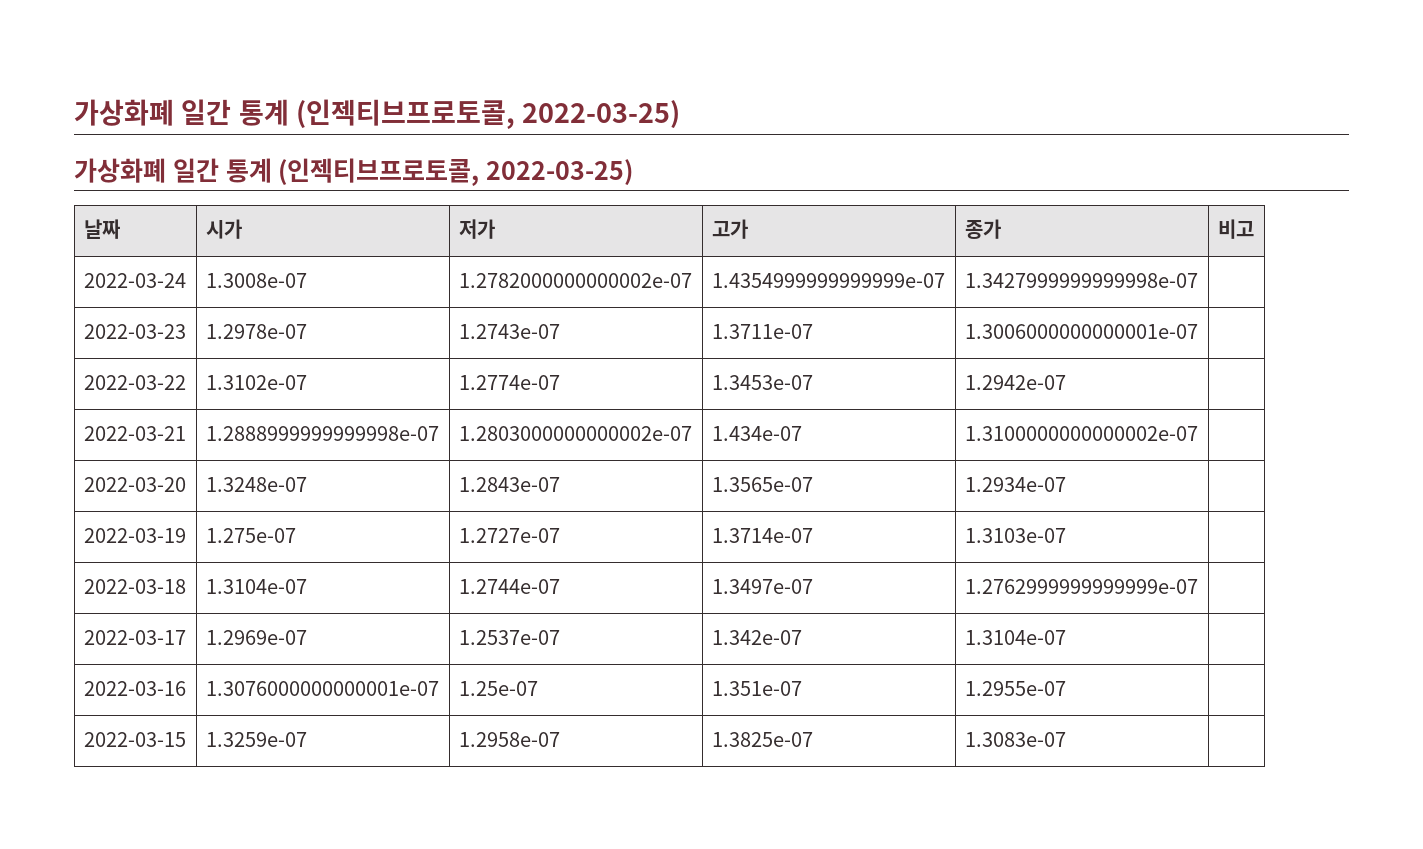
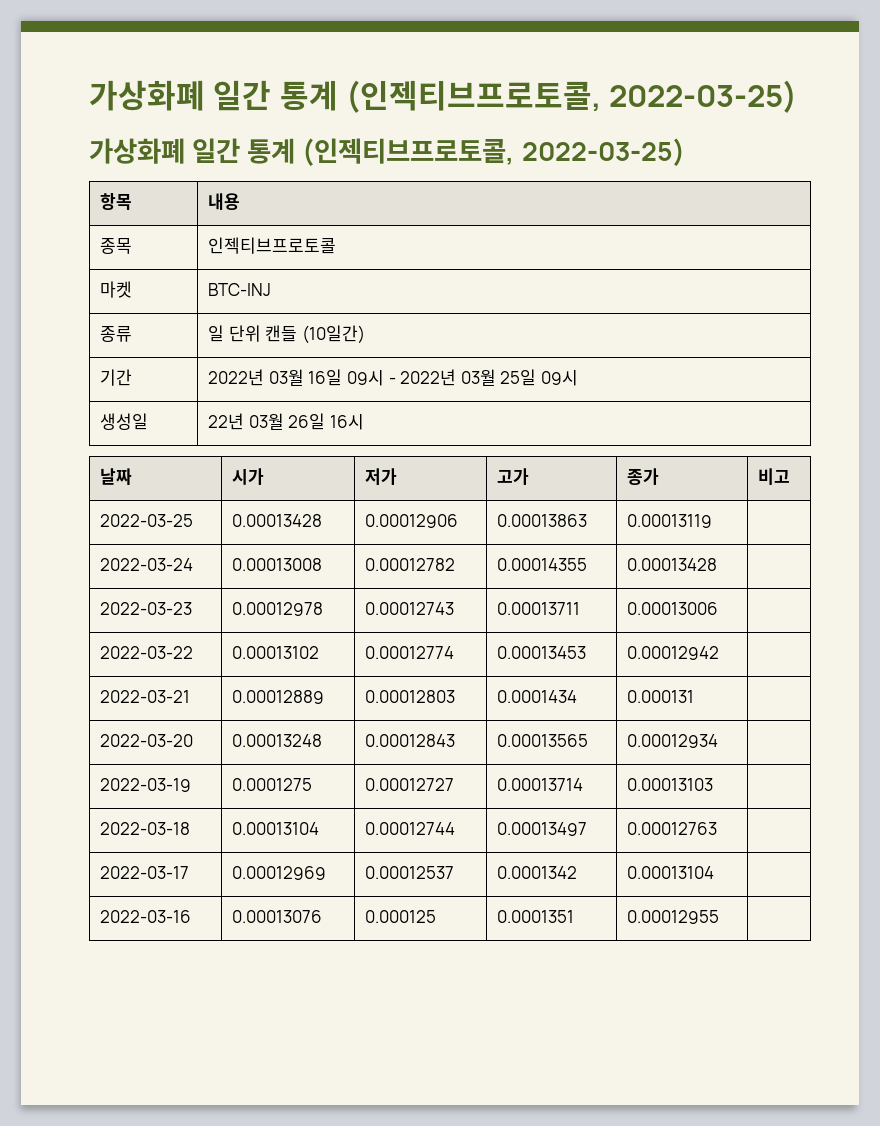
(633, 172) none -> [100,193,133,210] [208,193,241,210] [100,238,133,254] [208,237,337,254] [100,281,133,298] [208,283,272,296] [100,326,133,342] [208,325,366,344] [100,369,133,386] [208,369,578,386] [100,413,149,430] [208,413,365,430] // 항목 | 내용 // 종목 | 인젝티브프로토콜 // 마켓 | BTC-INJ // 종류 | 일 단위 캔들 (10일간) // 기간 | 2022년 03월 16일 09시 - 2022년 03월 25일 09시 // 생성일 | 22년 03월 26일 16시
[83,273,186,288] [205,273,307,288] [458,273,692,288] [711,273,945,288] [964,273,1198,288] [83,324,186,339] [205,324,307,339] [458,324,560,339] [711,324,813,339] [964,324,1198,339] [83,375,186,390] [205,375,307,390] [458,375,560,390] [711,375,813,390] [964,375,1066,390] [83,426,186,441] [205,426,439,441] [458,426,692,441] [711,426,802,441] [964,426,1198,441] [83,477,186,492] [205,477,307,492] [458,477,560,492] [711,477,813,492] [964,477,1066,492] [83,528,186,543] [205,528,296,543] [458,528,560,543] [711,528,813,543] [964,528,1066,543] [83,579,186,594] [205,579,307,594] [458,579,560,594] [711,579,813,594] [964,579,1198,594] [83,630,186,645] [205,630,307,645] [458,630,560,645] [711,630,802,645] [964,630,1066,645] [83,681,186,696] [205,681,439,696] [458,681,538,696] [711,681,802,696] [964,681,1066,696] [83,732,186,747] [205,732,307,747] [458,732,560,747] [711,732,813,747] [964,732,1066,747] 2022-03-24 | 1.3008e-07 | 1.2782000000000002e-07 | 1.4354999999999999e-07 | 1.3427999999999998e-07 | // 2022-03-23 | 1.2978e-07 | 1.2743e-07 | 1.3711e-07 | 1.3006000000000001e-07 | // 2022-03-22 | 1.3102e-07 | 1.2774e-07 | 1.3453e-07 | 1.2942e-07 | // 2022-03-21 | 1.2888999999999998e-07 | 1.2803000000000002e-07 | 1.434e-07 | 1.3100000000000002e-07 | // 2022-03-20 | 1.3248e-07 | 1.2843e-07 | 1.3565e-07 | 1.2934e-07 | // 2022-03-19 | 1.275e-07 | 1.2727e-07 | 1.3714e-07 | 1.3103e-07 | // 2022-03-18 | 1.3104e-07 | 1.2744e-07 | 1.3497e-07 | 1.2762999999999999e-07 | // 2022-03-17 | 1.2969e-07 | 1.2537e-07 | 1.342e-07 | 1.3104e-07 | // 2022-03-16 | 1.3076000000000001e-07 | 1.25e-07 | 1.351e-07 | 1.2955e-07 | // 2022-03-15 | 1.3259e-07 | 1.2958e-07 | 1.3825e-07 | 1.3083e-07 -> [100,514,194,527] [232,514,323,527] [365,514,459,528] [497,514,588,527] [627,514,713,528] [100,558,194,571] [232,558,323,571] [365,558,456,571] [497,558,588,571] [627,558,718,571] [100,602,193,615] [232,602,324,616] [365,602,455,615] [497,602,581,615] [627,602,719,615] [100,646,194,659] [232,646,320,659] [365,646,455,659] [497,646,587,659] [627,646,720,660] [100,690,191,703] [232,690,325,704] [365,690,456,703] [497,690,578,703] [627,690,695,703] [100,734,194,747] [232,734,323,747] [365,734,456,747] [497,734,589,747] [627,734,719,748] [100,778,192,792] [232,778,313,791] [365,778,455,791] [497,778,584,791] [627,778,714,791] [100,822,191,835] [232,822,320,835] [365,822,456,835] [497,822,588,836] [627,822,718,835] [100,866,190,879] [232,866,327,880] [365,866,455,879] [497,866,578,879] [627,866,715,879] [100,910,192,923] [232,910,323,923] [365,910,437,923] [497,910,575,923] [627,910,720,924] 2022-03-25 | 0.00013428 | 0.00012906 | 0.00013863 | 0.00013119 | // 2022-03-24 | 0.00013008 | 0.00012782 | 0.00014355 | 0.00013428 | // 2022-03-23 | 0.00012978 | 0.00012743 | 0.00013711 | 0.00013006 | // 2022-03-22 | 0.00013102 | 0.00012774 | 0.00013453 | 0.00012942 | // 2022-03-21 | 0.00012889 | 0.00012803 | 0.0001434 | 0.000131 | // 2022-03-20 | 0.00013248 | 0.00012843 | 0.00013565 | 0.00012934 | // 2022-03-19 | 0.0001275 | 0.00012727 | 0.00013714 | 0.00013103 | // 2022-03-18 | 0.00013104 | 0.00012744 | 0.00013497 | 0.00012763 | // 2022-03-17 | 0.00012969 | 0.00012537 | 0.0001342 | 0.00013104 | // 2022-03-16 | 0.00013076 | 0.000125 | 0.0001351 | 0.00012955

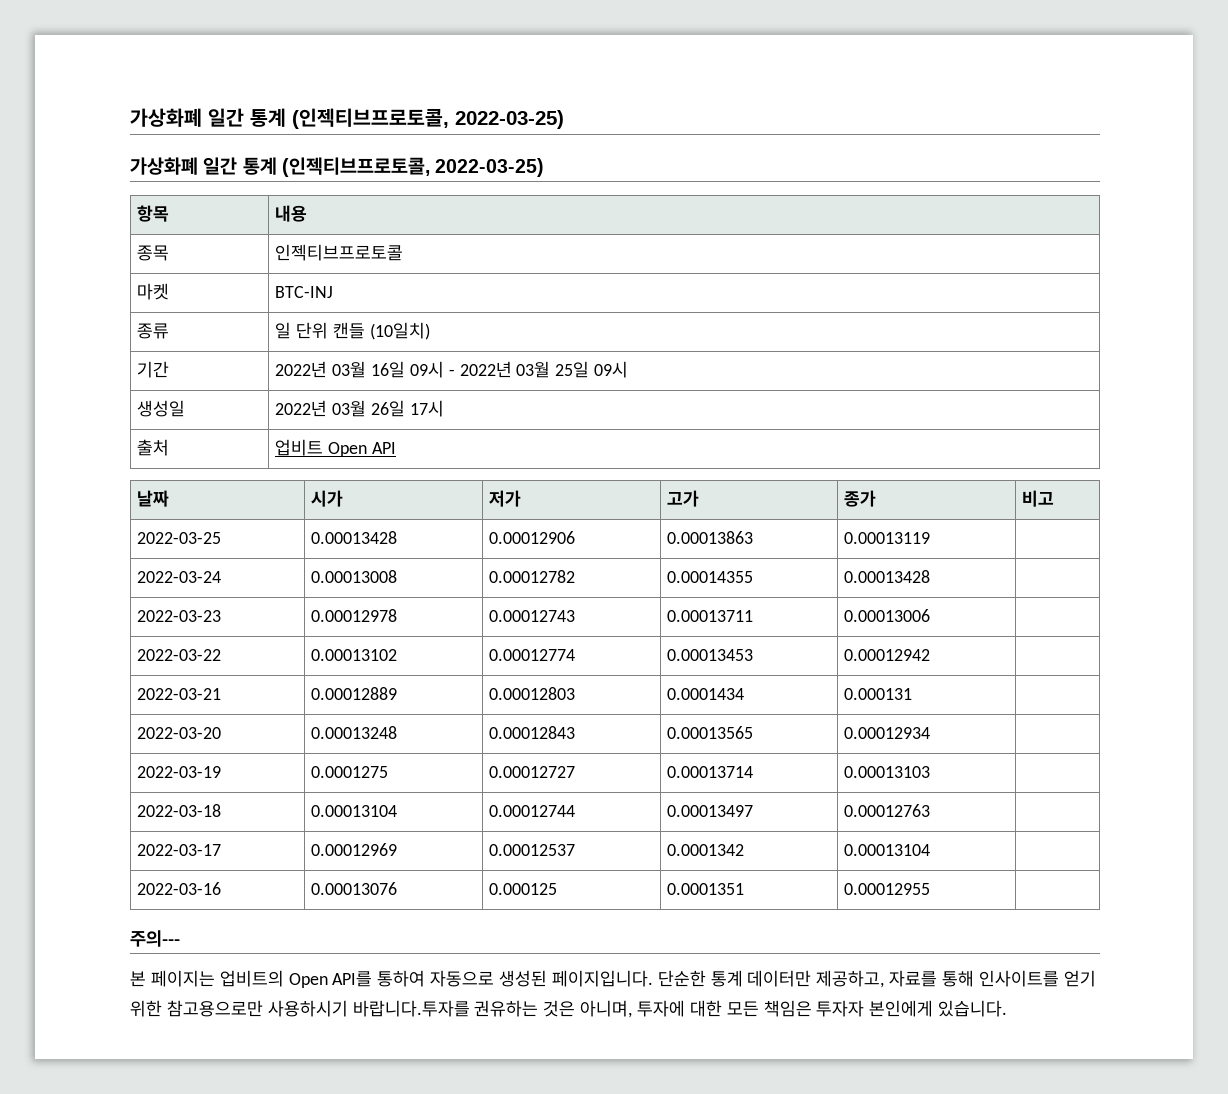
[302,325,366,344] (10일간) -> [369,322,430,340] (10일치)
[208,413,245,430] 22년 -> [275,400,328,417] 2022년
[330,414,365,430] 16시 -> [409,400,444,417] [137,439,170,456] [275,439,396,457] 17시 // 출처 | 업비트 Open API
(720, 917) none -> [130,930,180,947] [130,970,1096,988] [130,1000,1008,1018] // 주의--- // 본 페이지는 업비트의 Open API를 통하여 자동으로 생성된 페이지입니다. 단순한 통계 데이터만 제공하고, 자료를 통해 인사이트를 얻기 위한 참고용으로만 사용하시기 바랍니다.투자를 권유하는 것은 아니며, 투자에 대한 모든 책임은 투자자 본인에게 있습니다.

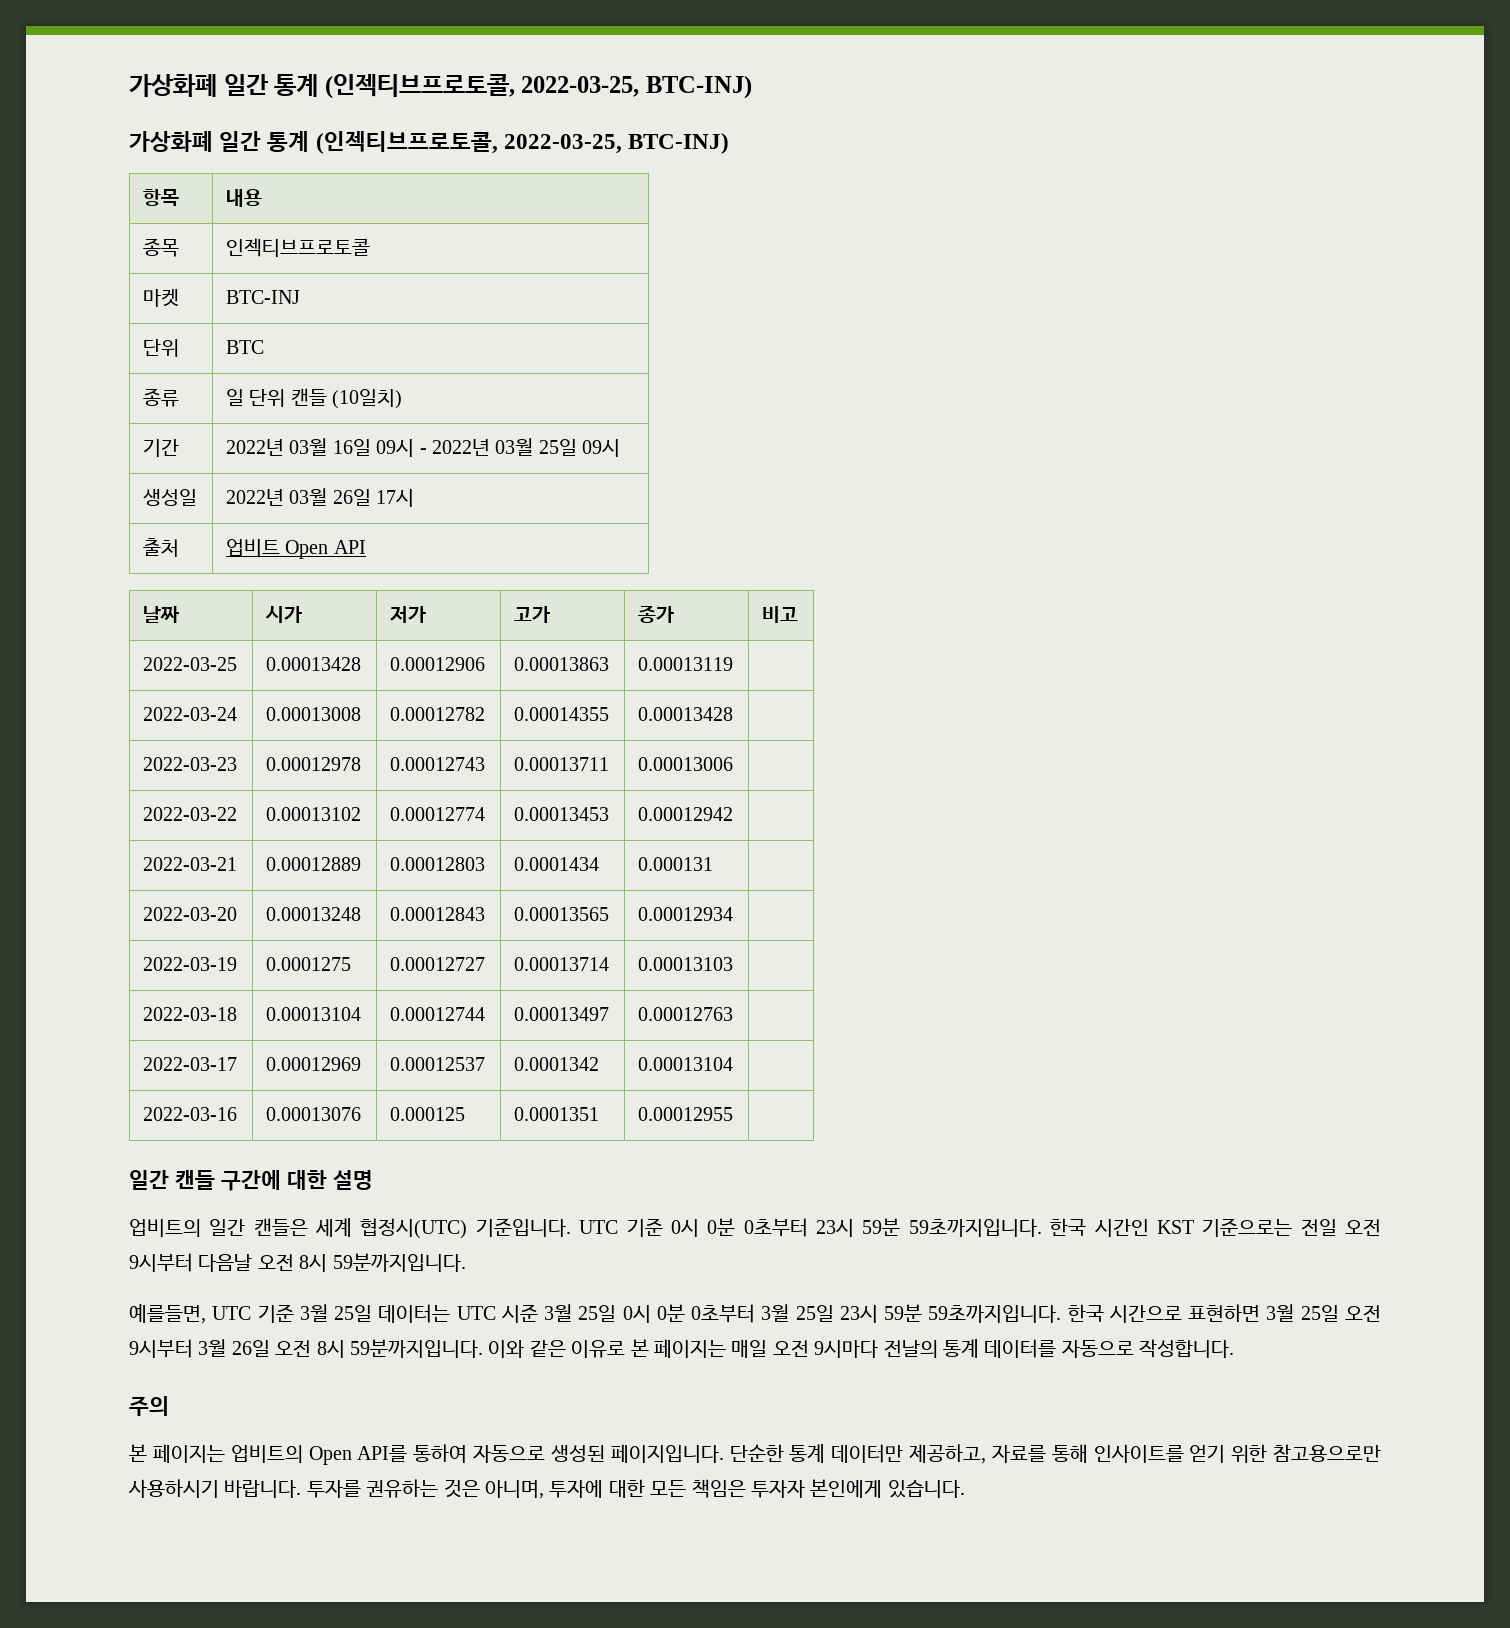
[130,108,564,129] [130,157,545,177] 가상화폐 일간 통계 (인젝티브프로토콜, 2022-03-25) // 가상화폐 일간 통계 (인젝티브프로토콜, 2022-03-25) -> [129,74,753,99] [129,131,730,154] 가상화폐 일간 통계 (인젝티브프로토콜, 2022-03-25, BTC-INJ) // 가상화폐 일간 통계 (인젝티브프로토콜, 2022-03-25, BTC-INJ)
(334, 292) none -> [143,339,180,357] [226,340,265,354] // 단위 | BTC
[130,930,180,947] 주의--- -> [129,1170,373,1191] [129,1218,1382,1239] [129,1253,466,1272] [129,1304,1381,1324] [129,1339,1235,1358] [129,1396,169,1416] 일간 캔들 구간에 대한 설명 // 업비트의 일간 캔들은 세계 협정시(UTC) 기준입니다. UTC 기준 0시 0분 0초부터 23시 59분 59초까지입니다. 한국 시간인 KST 기준으로는 전일 오전 9시부터 다음날 오전 8시 59분까지입니다. // 예를들면, UTC 기준 3월 25일 데이터는 UTC 시준 3월 25일 0시 0분 0초부터 3월 25일 23시 59분 59초까지입니다. 한국 시간으로 표현하면 3월 25일 오전 9시부터 3월 26일 오전 8시 59분까지입니다. 이와 같은 이유로 본 페이지는 매일 오전 9시마다 전날의 통계 데이터를 자동으로 작성합니다. // 주의
[352,1000,470,1017] 바랍니다.투자를 -> [224,1480,361,1498] 바랍니다. 투자를

